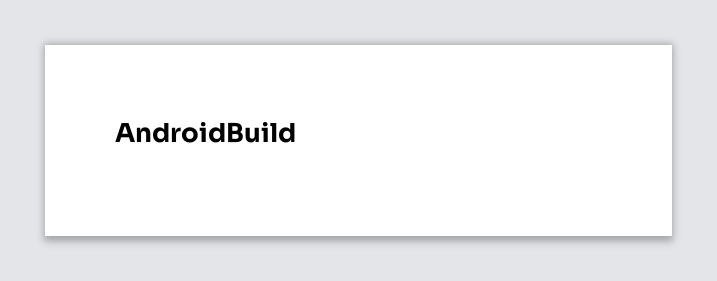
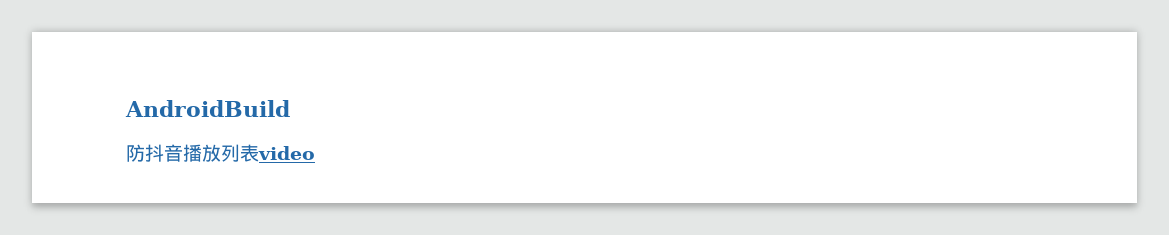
(296, 132) none -> [126,144,315,162] // 防抖音播放列表video

